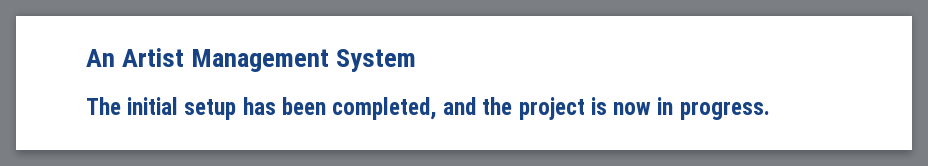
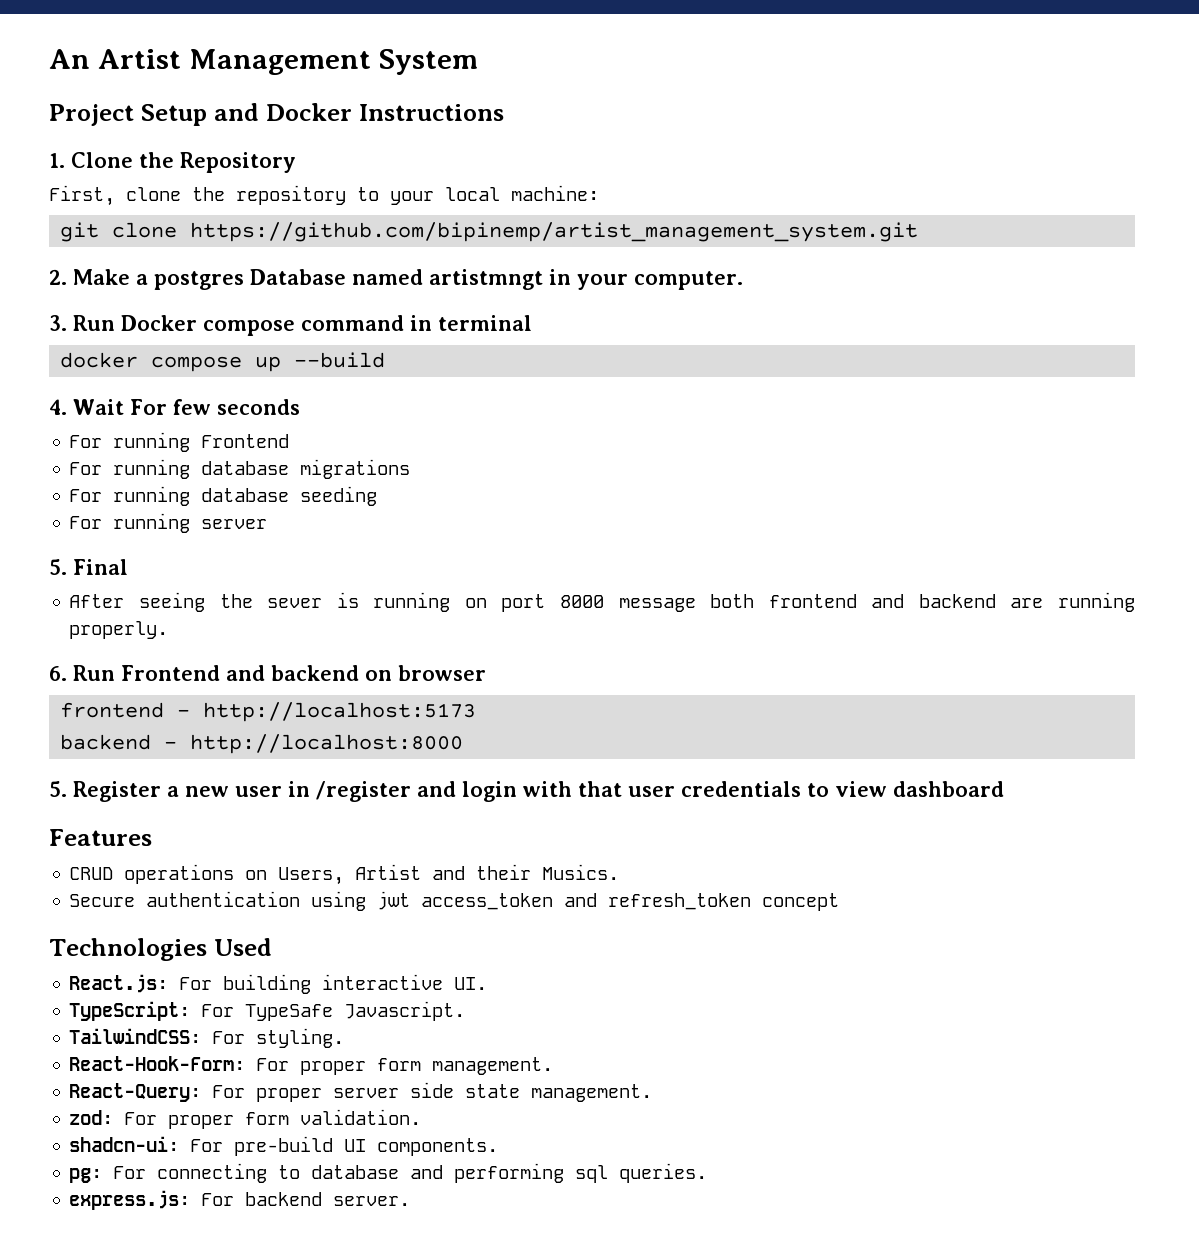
[86,97,770,120] The initial setup has been completed, and the project is now in progress. -> [49,103,504,126] [49,152,296,173] [49,185,599,206] [60,222,919,242] [49,269,743,290] [49,315,532,336] [60,352,386,372] [49,399,300,415] [69,432,290,452] [69,459,411,479] [69,486,378,506] [69,513,268,533] [49,559,128,575] [69,592,1136,612] [69,621,169,639] [49,665,486,681] [60,702,477,722] [60,734,464,754] [49,781,1004,802] [49,829,152,846] [69,864,620,885] [69,891,840,911] [49,938,272,961] [69,974,488,994] [69,1001,466,1021] [69,1028,345,1048] [69,1056,554,1075] [69,1082,653,1102] [69,1109,422,1129] [69,1136,499,1156] [69,1163,708,1183] [69,1190,411,1210] Project Setup and Docker Instructions // 1. Clone the Repository // First, clone the repository to your local machine: // git clone https://github.com/bipinemp/artist_management_system.git // 2. Make a postgres Database named artistmngt in your computer. // 3. Run Docker compose command in terminal // docker compose up --build // 4. Wait For few seconds // For running Frontend // For running database migrations // For running database seeding // For running server // 5. Final // After seeing the sever is running on port 8000 message both frontend and backend are running properly. // 6. Run Frontend and backend on browser // frontend - http://localhost:5173 // backend - http://localhost:8000 // 5. Register a new user in /register and login with that user credentials to view dashboard // Features // CRUD operations on Users, Artist and their Musics. // Secure authentication using jwt access_token and refresh_token concept // Technologies Used // React.js: For building interactive UI. // TypeScript: For TypeSafe Javascript. // TailwindCSS: For styling. // React-Hook-Form: For proper form management. // React-Query: For proper server side state management. // zod: For proper form validation. // shadcn-ui: For pre-build UI components. // pg: For connecting to database and performing sql queries. // express.js: For backend server.

